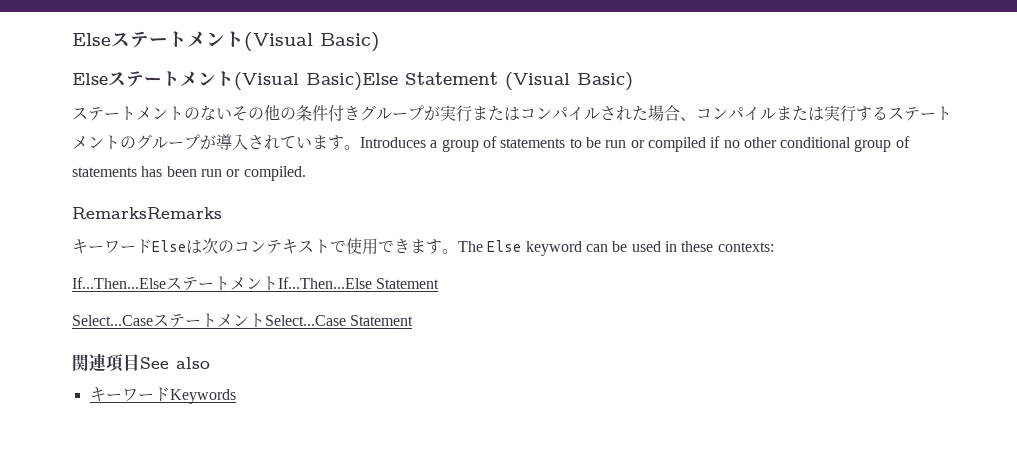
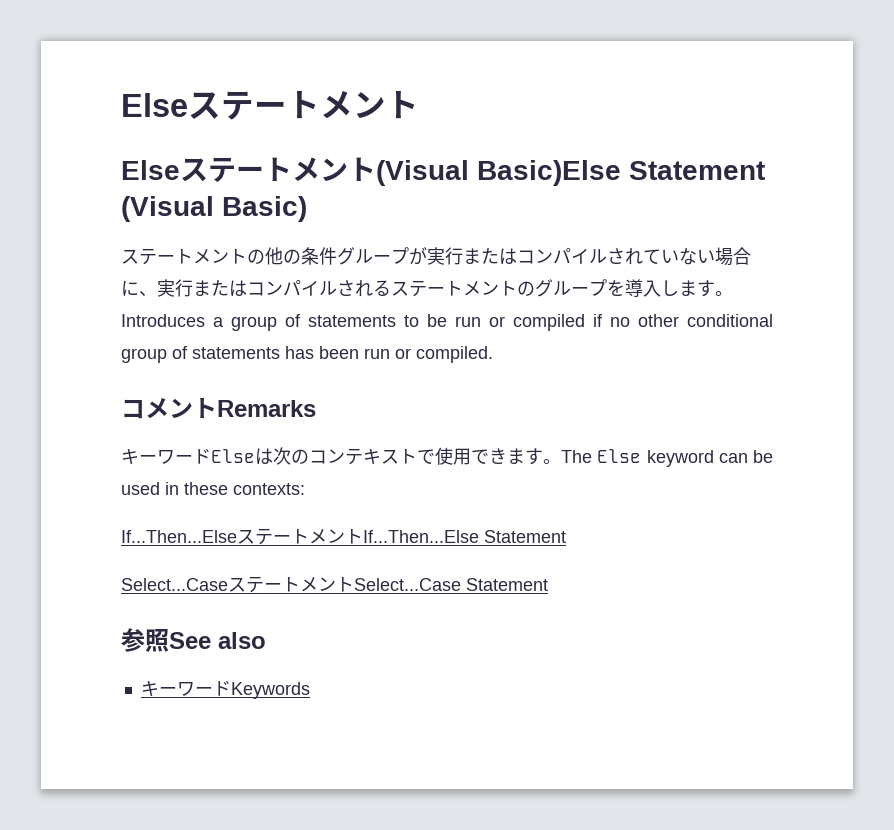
[72,31,380,52] Elseステートメント(Visual Basic) -> [121,91,419,120] Elseステートメント
[200,105,264,121] ないその -> (265, 256) none
[328,105,360,122] 付き -> (337, 256) none
[632,105,872,122] た場合、コンパイルまたは実行す -> [643,247,751,266] [121,279,373,297] ていない場合に、実行またはコンパイルされ
[200,134,312,150] が導入されてい -> [607,279,679,297] を導入し
[72,207,222,219] RemarksRemarks -> [121,398,316,419] コメントRemarks
[72,353,140,372] 関連項目 -> [121,628,169,652] 参照

